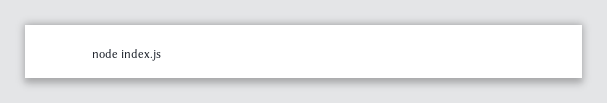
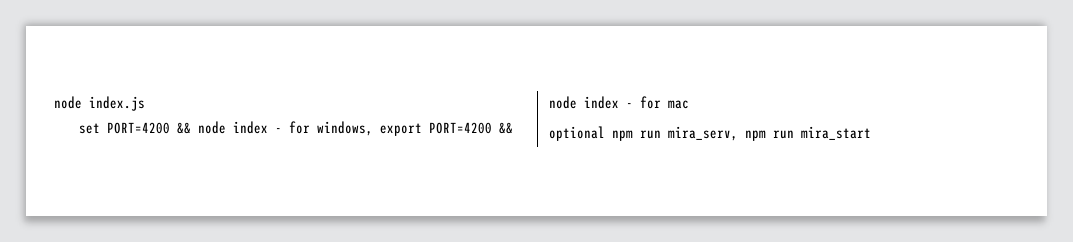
(162, 55) none -> [79,121,514,136] [549,96,689,109] [549,126,871,141] // set PORT=4200 && node index - for windows, export PORT=4200 && node index - for mac // optional npm run mira_serv, npm run mira_start

